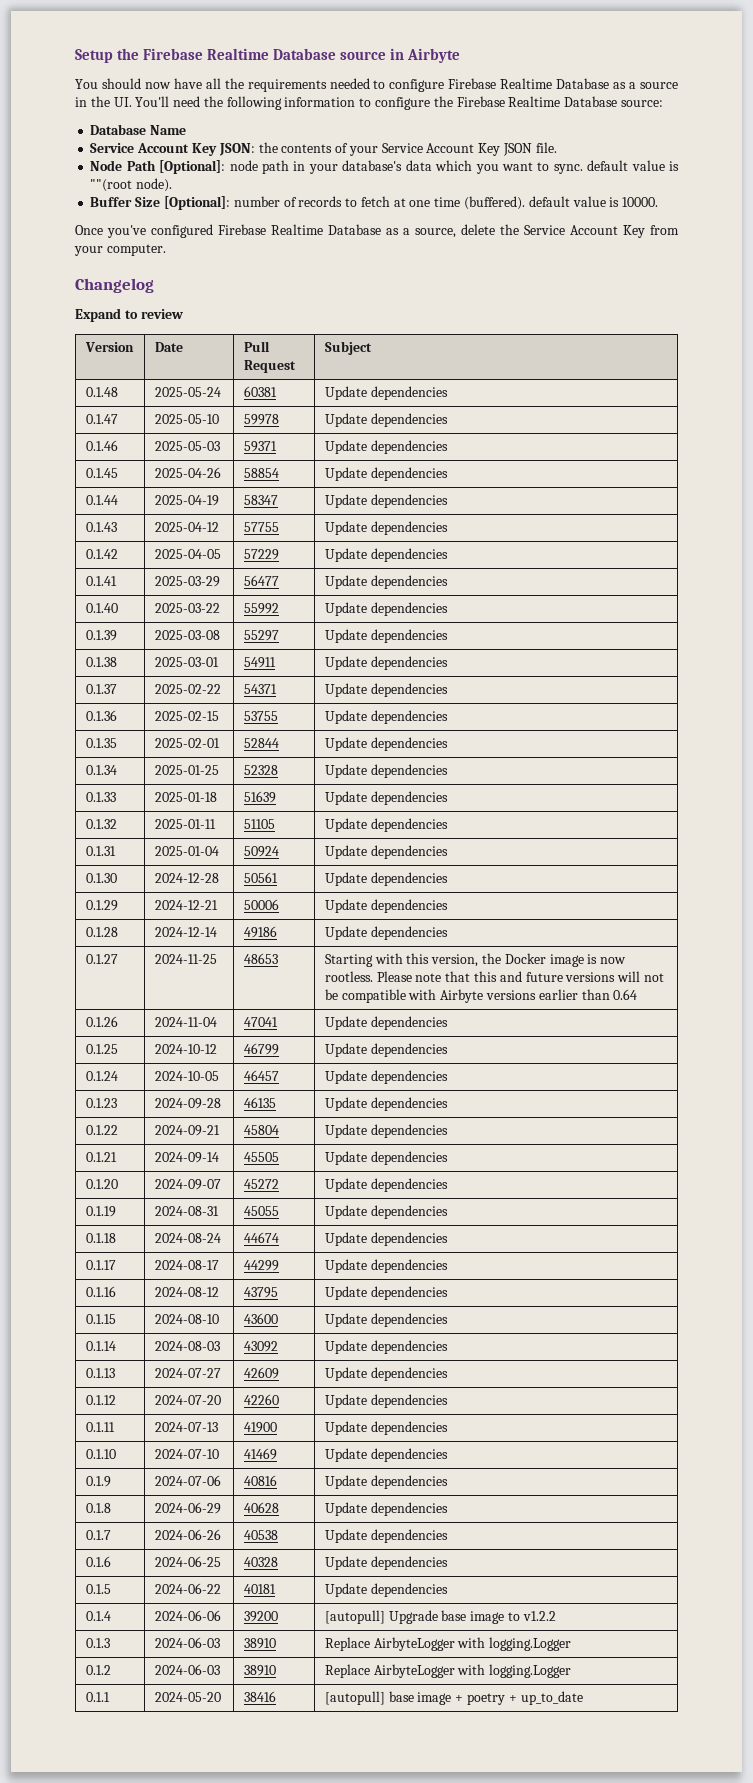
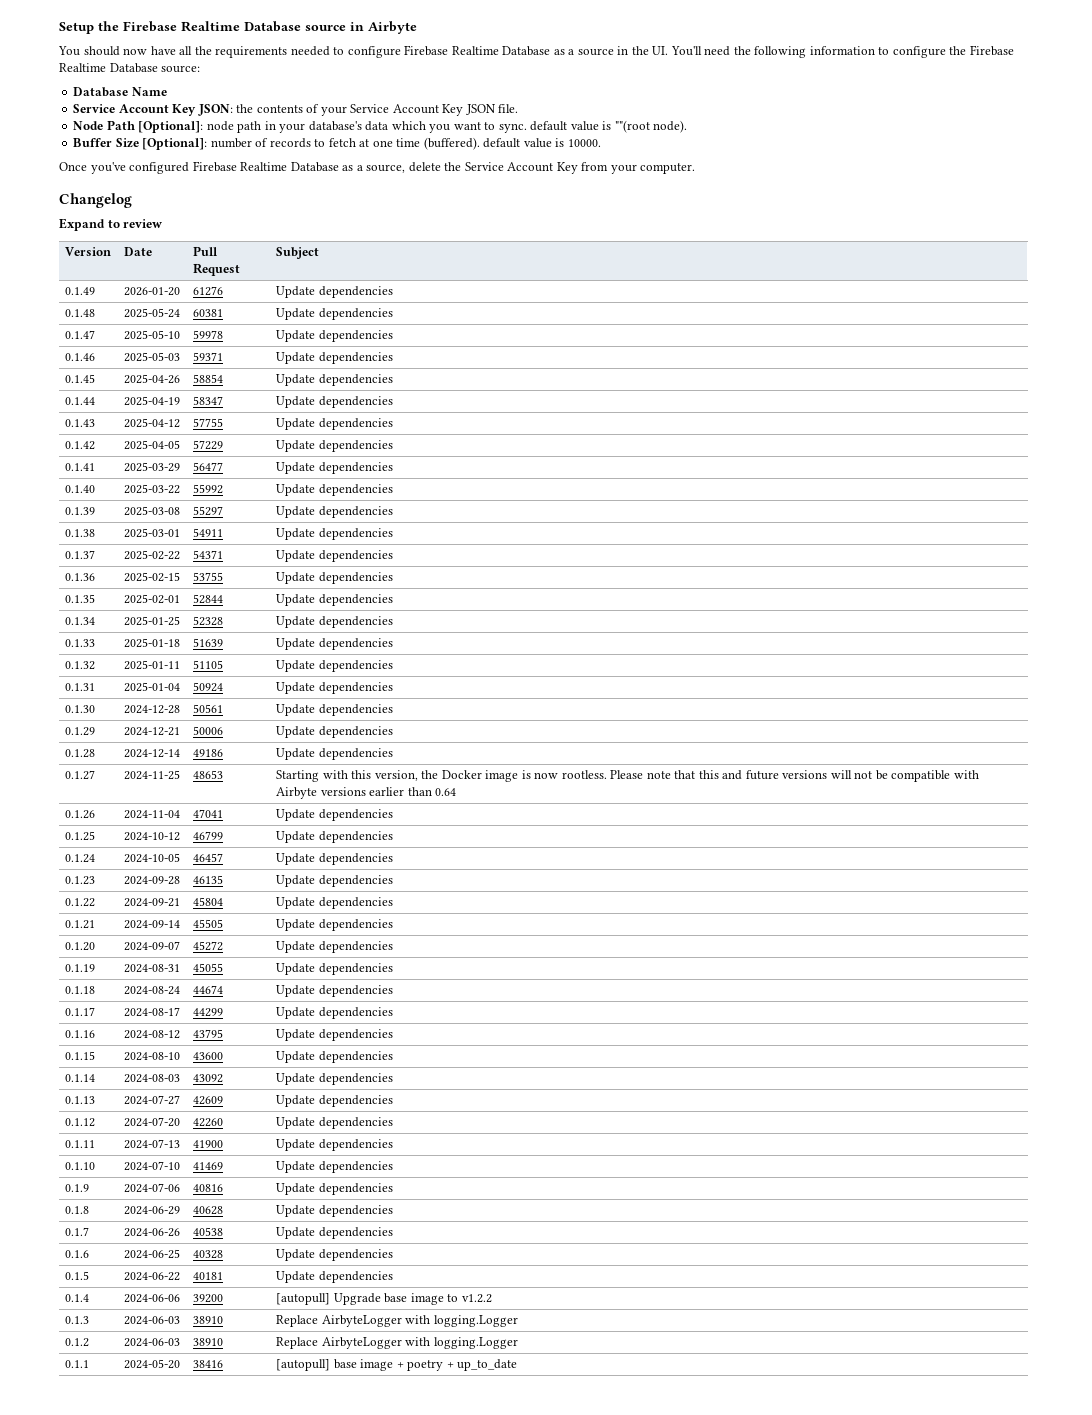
(372, 348) none -> [65,287,96,295] [124,287,181,296] [193,286,224,296] [276,286,393,298] // 0.1.49 | 2026-01-20 | 61276 | Update dependencies

